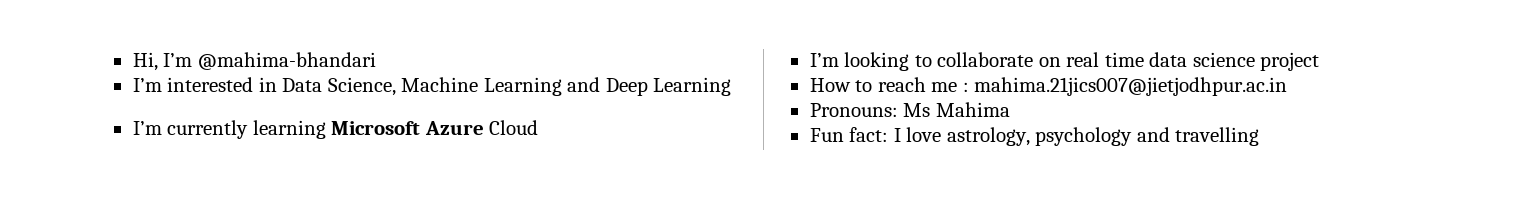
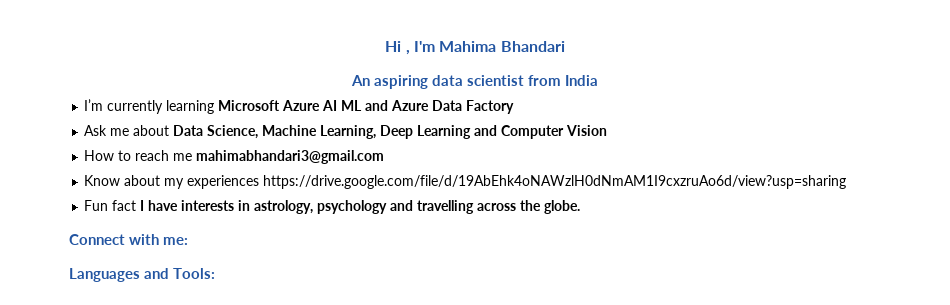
[132,52,376,71] [132,77,732,96] Hi, I’m @mahima-bhandari // I’m interested in Data Science, Machine Learning and Deep Learning -> [385,41,565,55] [351,75,598,89] Hi , I'm Mahima Bhandari // An aspiring data scientist from India
[489,120,539,135] [809,52,1320,71] [809,77,1288,96] [809,102,1010,117] [809,127,1260,146] Cloud // I’m looking to collaborate on real time data science project // How to reach me : mahima.21jics007@jietjodhpur.ac.in // Pronouns: Ms Mahima // Fun fact: I love astrology, psychology and travelling -> [322,100,515,114] [84,125,608,139] [84,150,385,164] [84,175,847,189] [84,200,581,214] [69,234,188,245] [69,268,215,282] AI ML and Azure Data Factory // Ask me about Data Science, Machine Learning, Deep Learning and Computer Vision // How to reach me mahimabhandari3@gmail.com // Know about my experiences https://drive.google.com/file/d/19AbEhk4oNAWzlH0dNmAM1I9cxzruAo6d/view?usp=sharing // Fun fact I have interests in astrology, psychology and travelling across the globe. // Connect with me: // Languages and Tools:

